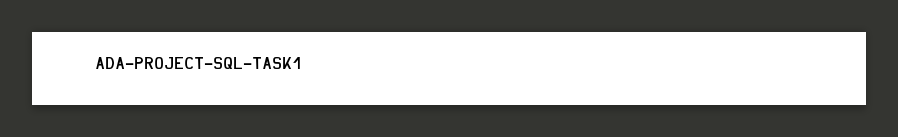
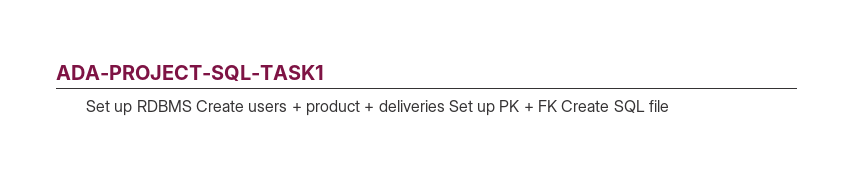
(302, 63) none -> [85,100,670,116] // Set up RDBMS Create users + product + deliveries Set up PK + FK Create SQL file

